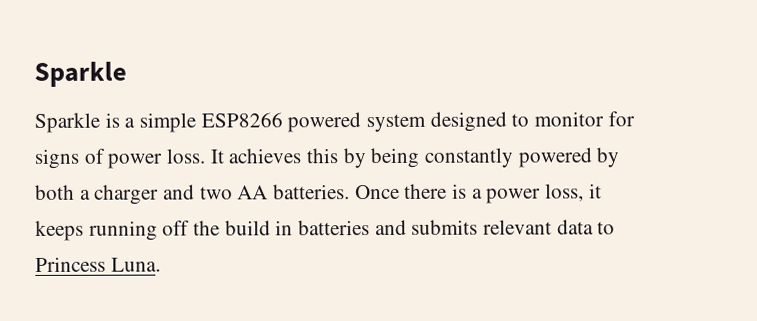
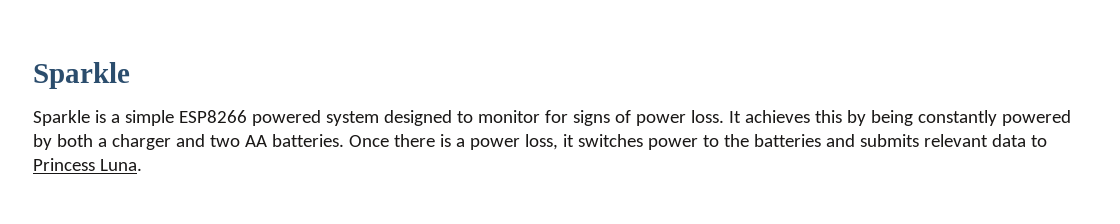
[35,220,294,241] keeps running off the build in -> [577,134,749,150] switches power to the

